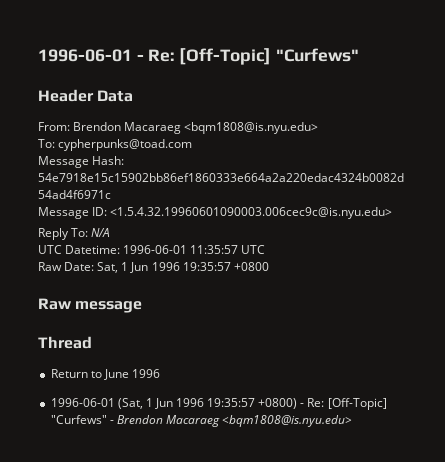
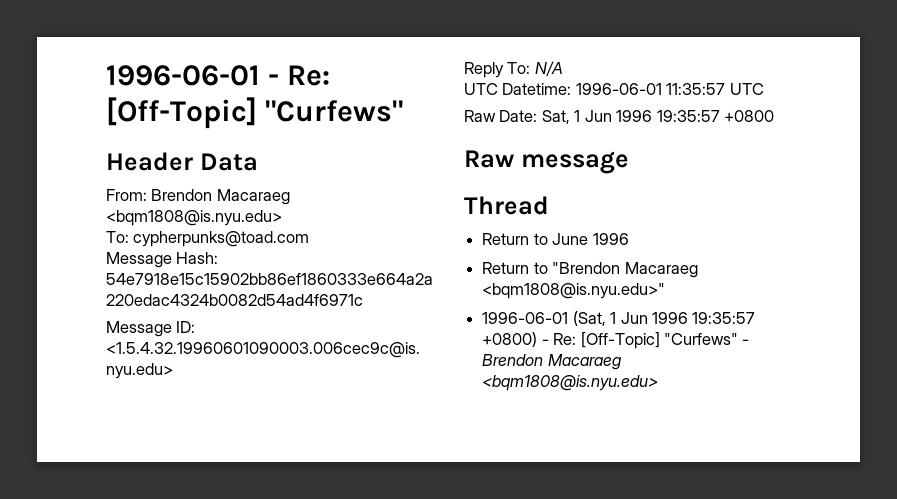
(160, 373) none -> [482,262,698,278] [482,283,666,299] // Return to "Brendon Macaraeg <bqm1808@is.nyu.edu>"

